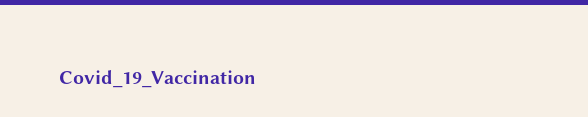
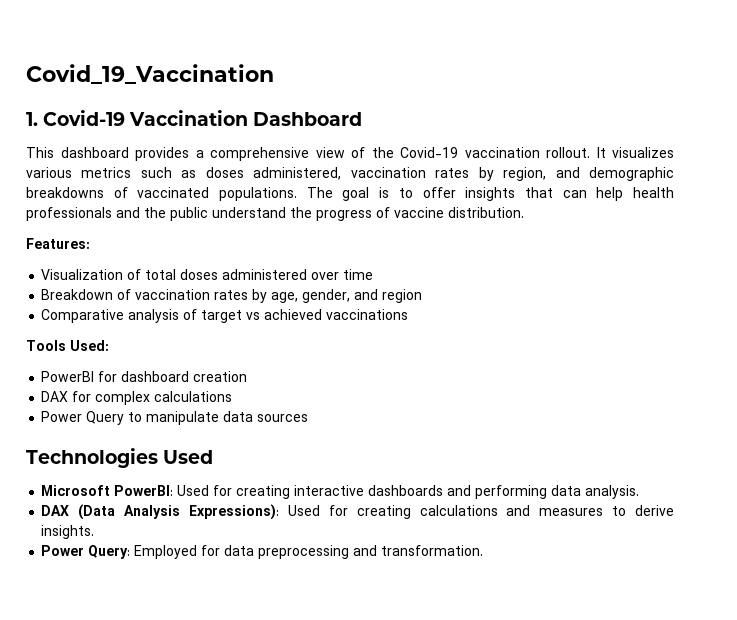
(256, 79) none -> [26,110,363,126] [26,147,674,161] [26,167,674,181] [26,187,675,201] [26,207,524,221] [26,238,90,249] [41,269,374,280] [41,289,423,303] [41,309,409,323] [26,340,109,351] [41,371,248,382] [41,391,233,405] [41,411,309,425] [26,448,214,468] [41,485,640,499] [41,504,674,520] [41,525,95,539] [41,545,484,559] // 1. Covid-19 Vaccination Dashboard // This dashboard provides a comprehensive view of the Covid-19 vaccination rollout. It visualizes various metrics such as doses administered, vaccination rates by region, and demographic breakdowns of vaccinated populations. The goal is to offer insights that can help health professionals and the public understand the progress of vaccine distribution. // Features: // Visualization of total doses administered over time // Breakdown of vaccination rates by age, gender, and region // Comparative analysis of target vs achieved vaccinations // Tools Used: // PowerBI for dashboard creation // DAX for complex calculations // Power Query to manipulate data sources // Technologies Used // Microsoft PowerBI: Used for creating interactive dashboards and performing data analysis. // DAX (Data Analysis Expressions): Used for creating calculations and measures to derive insights. // Power Query: Employed for data preprocessing and transformation.

